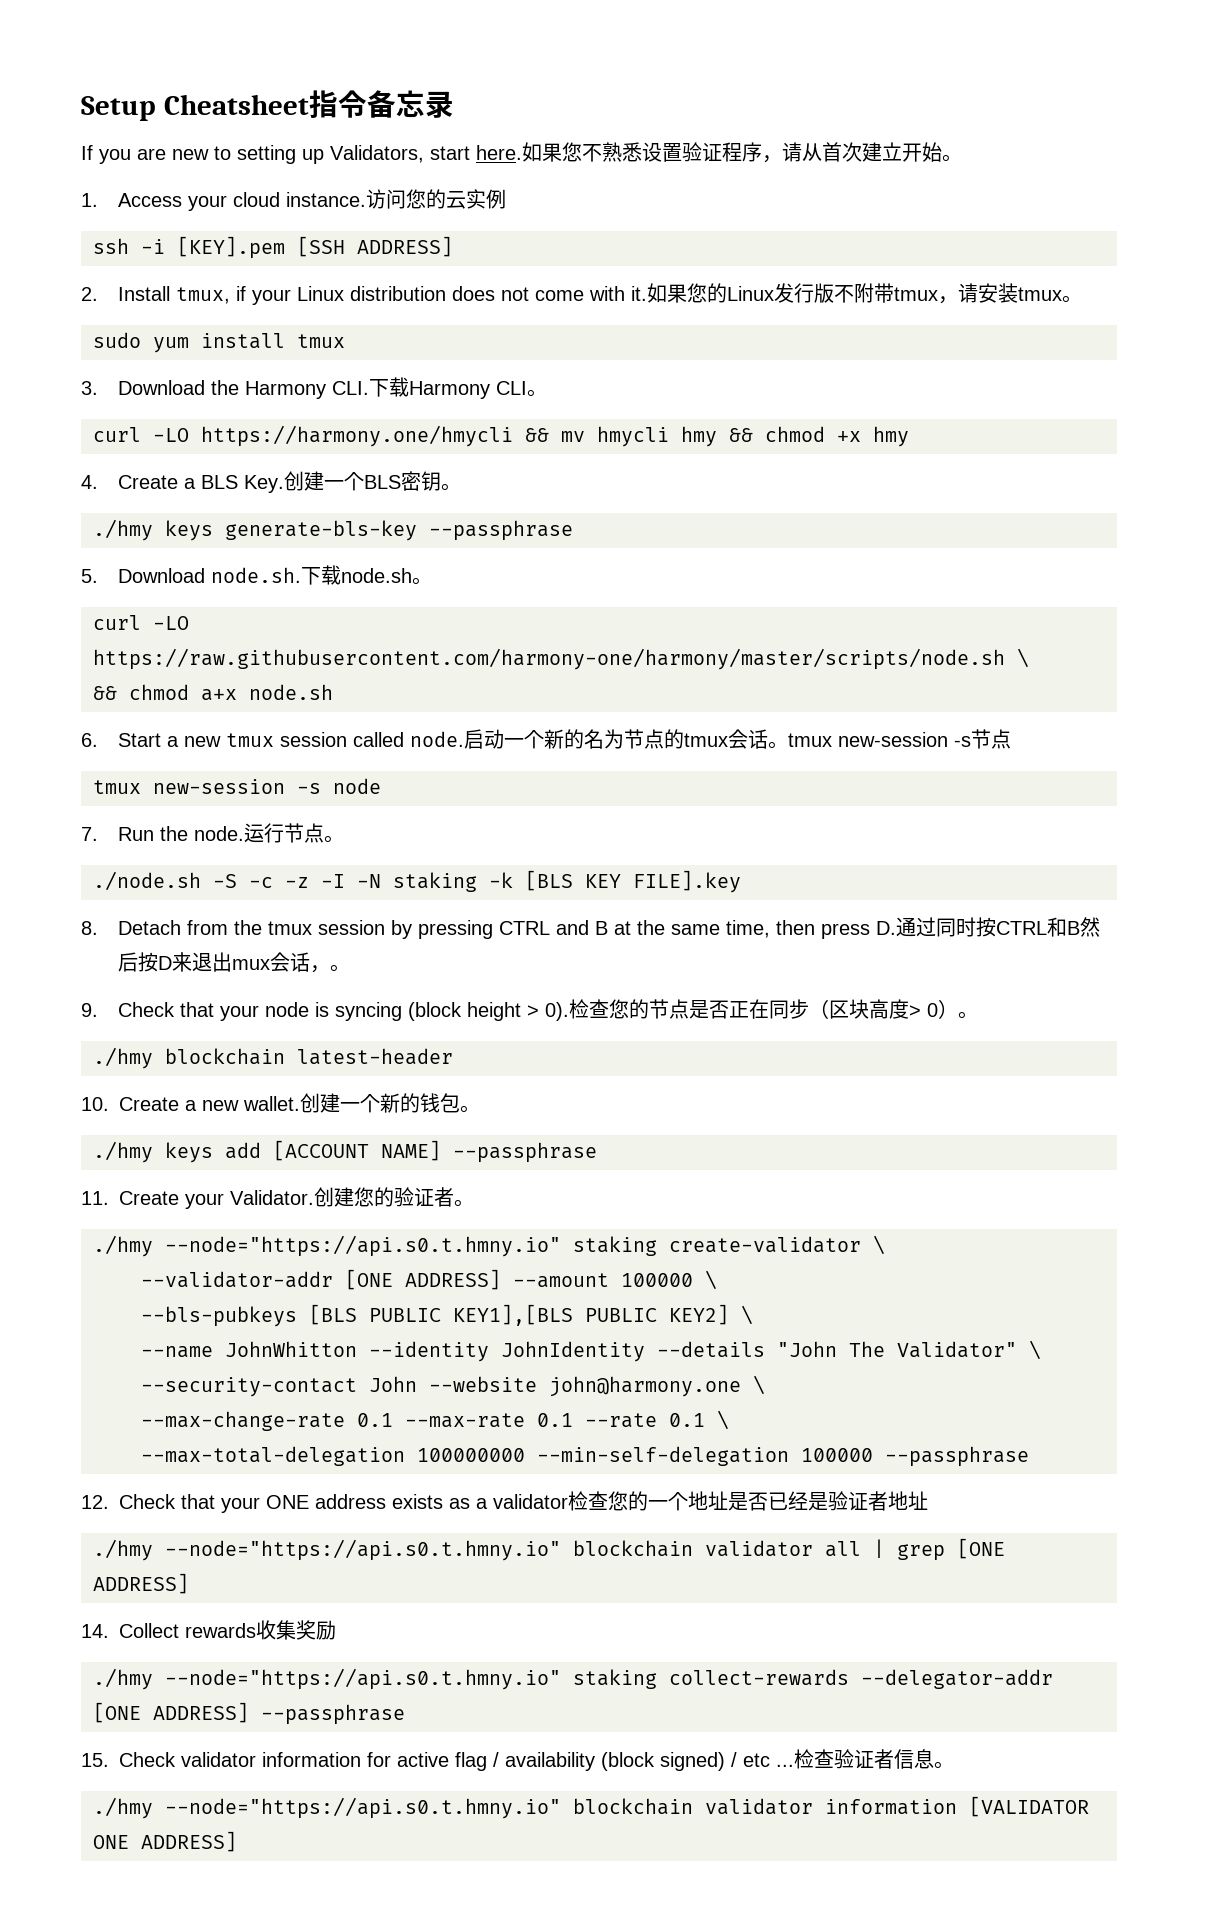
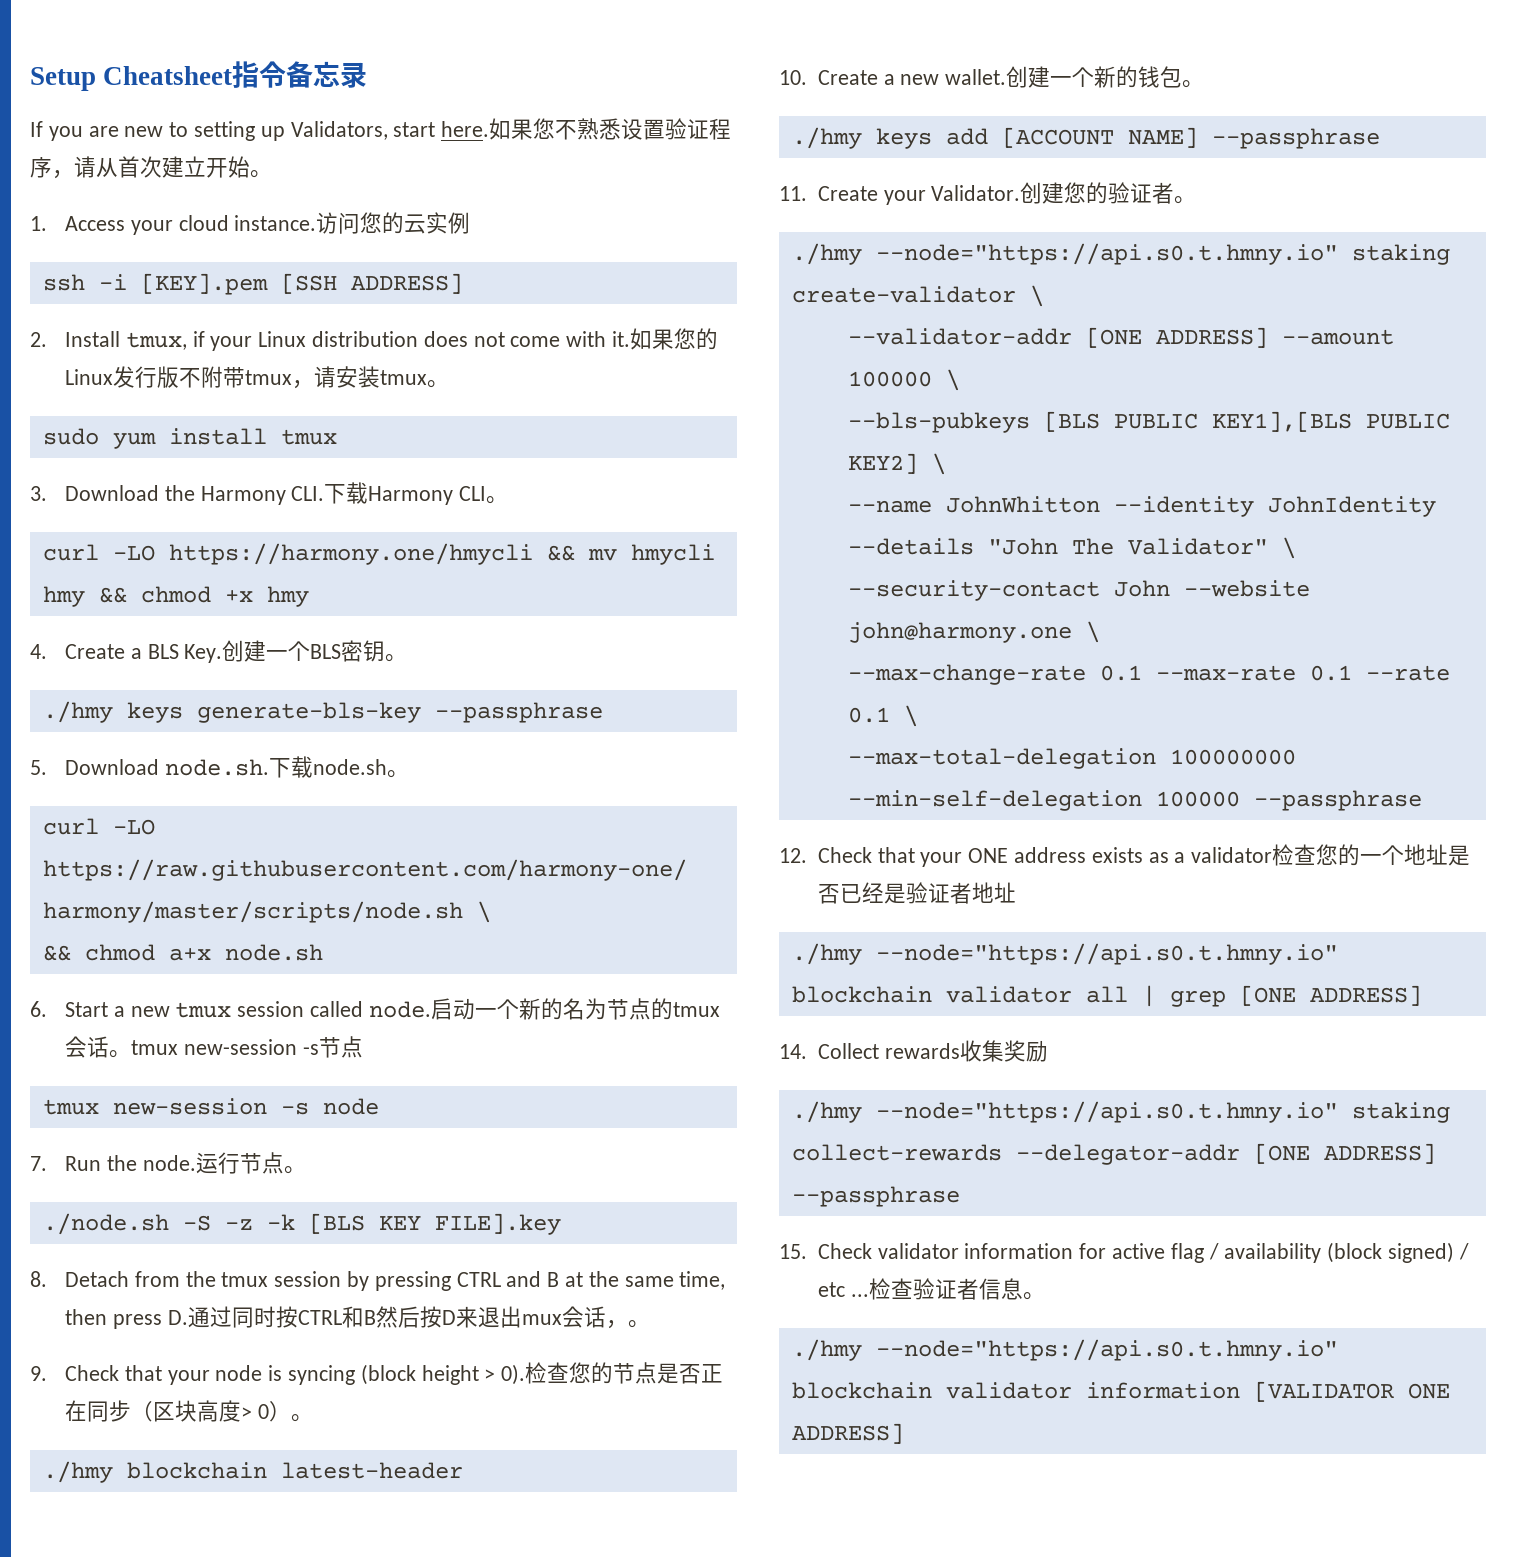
[249,872,477,892] -c -z -I -N staking -> [224,1219,253,1230] -z

